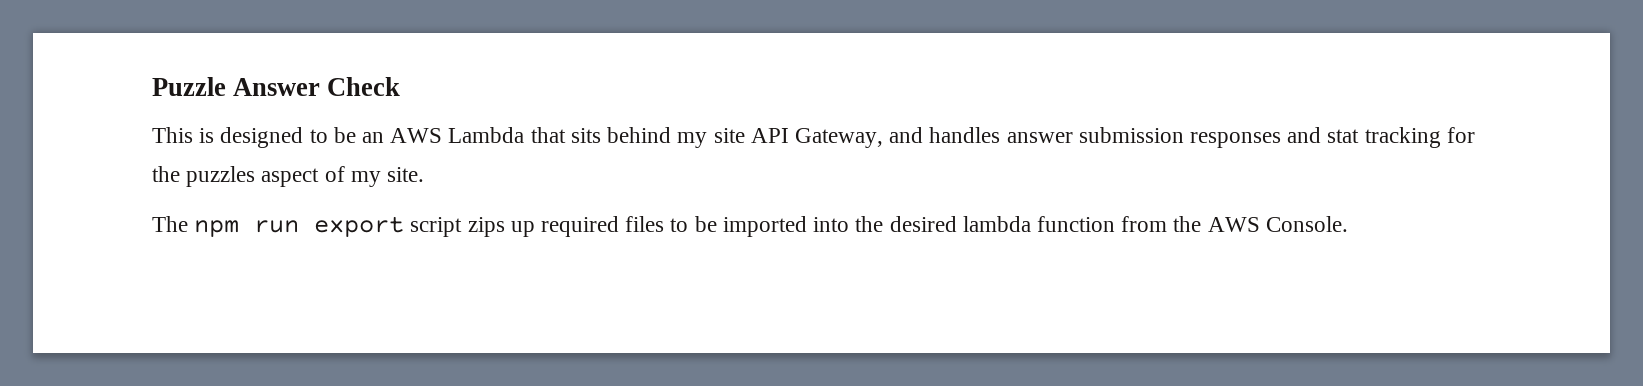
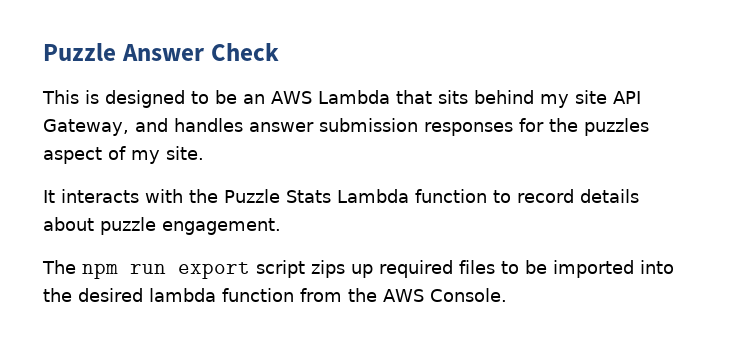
[1287,127,1441,148] and stat tracking -> (513, 129) none
(425, 174) none -> [43,189,639,203] [43,217,281,235] // It interacts with the Puzzle Stats Lambda function to record details about puzzle engagement.

